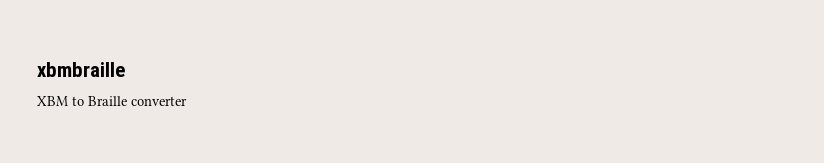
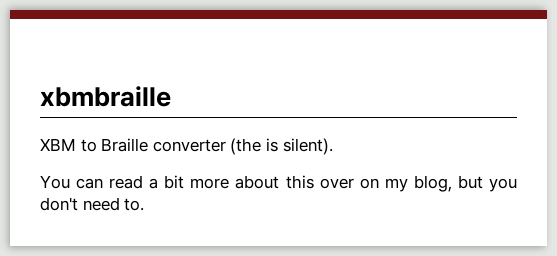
(187, 101) none -> [230,138,333,155] [40,175,518,192] [40,197,145,211] (the is silent). // You can read a bit more about this over on my blog, but you don't need to.

